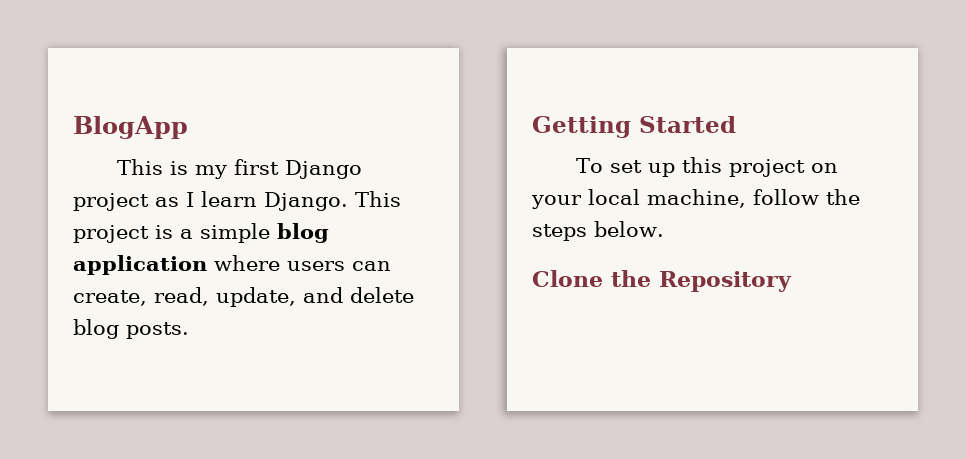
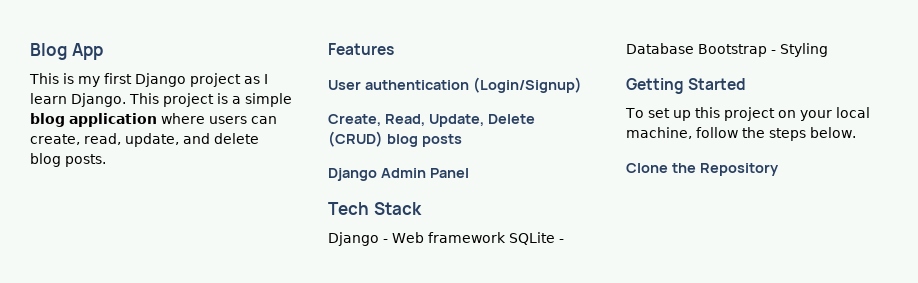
[73,116,188,139] BlogApp -> [30,43,103,60] Blog App
(189, 330) none -> [328,43,394,55] [328,77,582,93] [328,114,535,127] [328,131,462,147] [328,168,469,181] [328,202,422,215] [328,232,564,246] [626,43,828,57] // Features // User authentication (Login/Signup) // Create, Read, Update, Delete (CRUD) blog posts // Django Admin Panel // Tech Stack // Django - Web framework SQLite - Database Bootstrap - Styling

